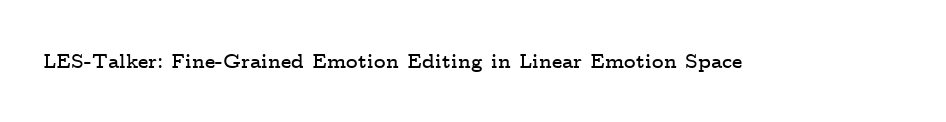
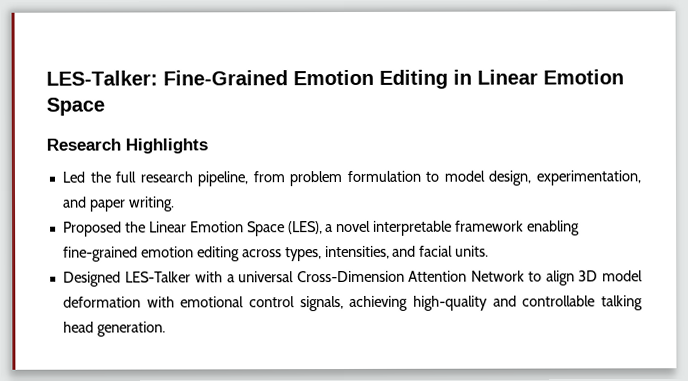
(742, 63) none -> [46,138,208,154] [61,170,641,187] [62,196,175,212] [62,220,581,237] [62,245,490,262] [62,270,643,287] [62,295,643,312] [62,321,166,337] // Research Highlights // Led the full research pipeline, from problem formulation to model design, experimentation, and paper writing. // Proposed the Linear Emotion Space (LES), a novel interpretable framework enabling fine-grained emotion editing across types, intensities, and facial units. // Designed LES-Talker with a universal Cross-Dimension Attention Network to align 3D model deformation with emotional control signals, achieving high-quality and controllable talking head generation.

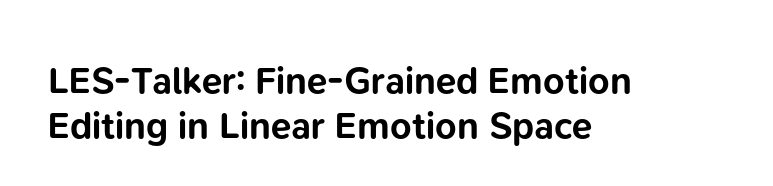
[46,138,208,154] [61,170,641,187] [62,196,175,212] [62,220,581,237] [62,245,490,262] [62,270,643,287] [62,295,643,312] [62,321,166,337] // Research Highlights // Led the full research pipeline, from problem formulation to model design, experimentation, and paper writing. // Proposed the Linear Emotion Space (LES), a novel interpretable framework enabling fine-grained emotion editing across types, intensities, and facial units. // Designed LES-Talker with a universal Cross-Dimension Attention Network to align 3D model deformation with emotional control signals, achieving high-quality and controllable talking head generation. -> (592, 129) none

